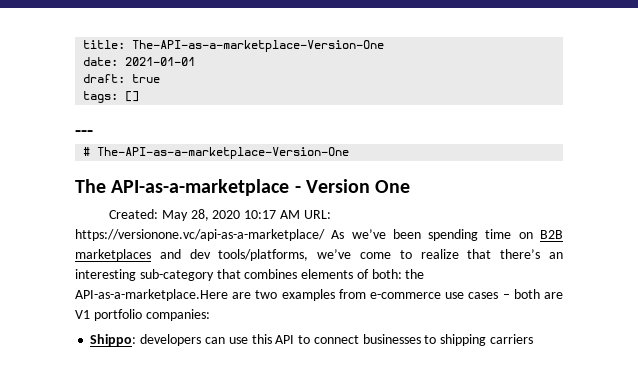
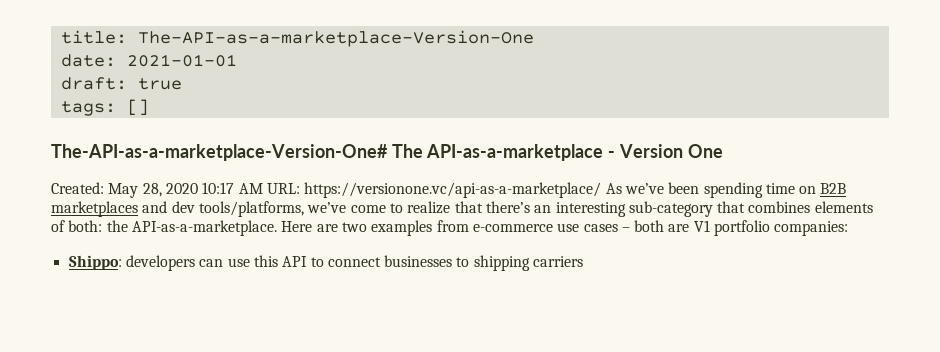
[75,130,93,137] [83,147,350,159] --- // # The-API-as-a-marketplace-Version-One // -> [51,144,388,161] The-API-as-a-marketplace-Version-One#
[75,289,228,301] API-as-a-marketplace.Here -> [131,220,313,236] API-as-a-marketplace. Here

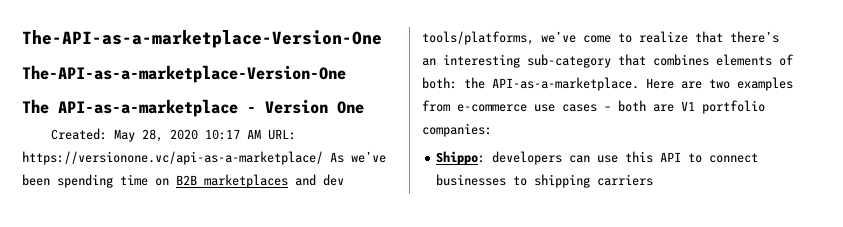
[60,30,534,47] [60,54,237,67] [60,77,182,90] [60,99,149,116] [51,144,388,161] title: The-API-as-a-marketplace-Version-One // date: 2021-01-01 // draft: true // tags: [] // The-API-as-a-marketplace-Version-One# -> [22,30,382,48] [22,65,346,83] The-API-as-a-marketplace-Version-One // The-API-as-a-marketplace-Version-One //

